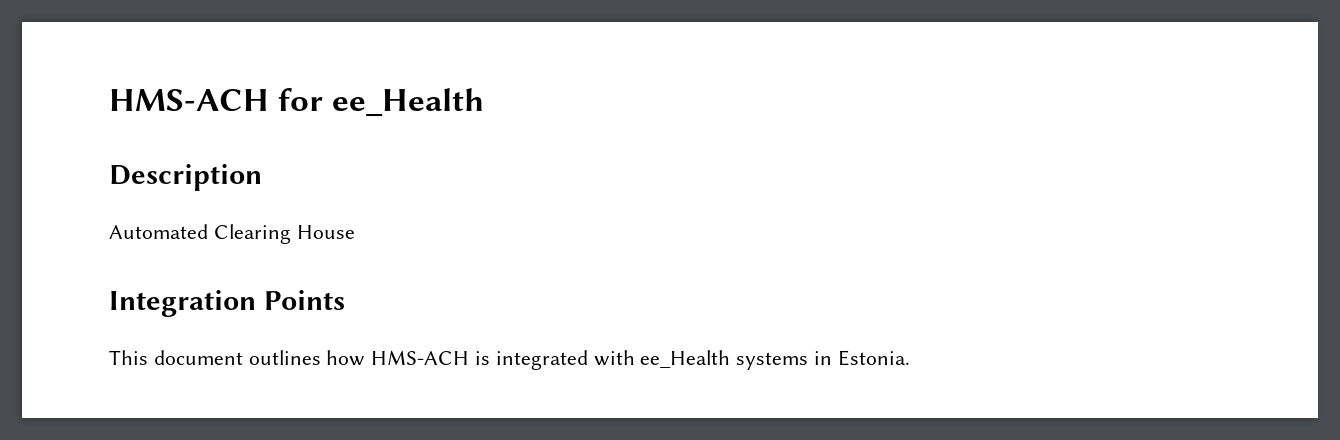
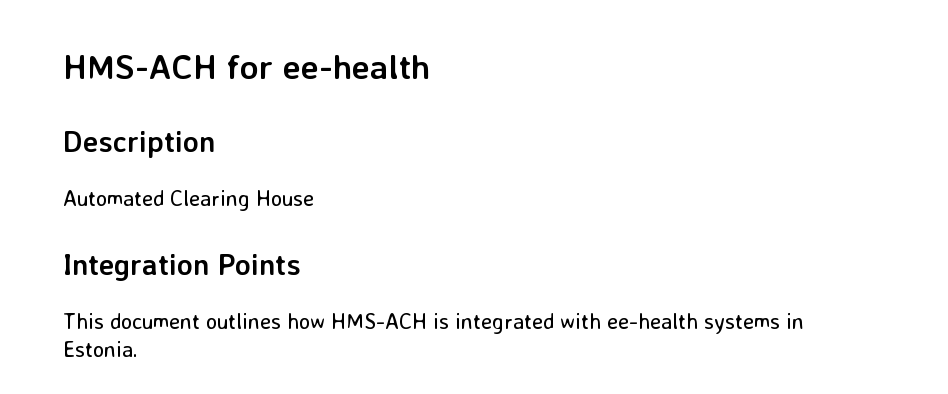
[332,88,485,117] ee_Health -> [283,55,430,79] ee-health
[640,350,731,368] ee_Health -> [607,313,698,329] ee-health

